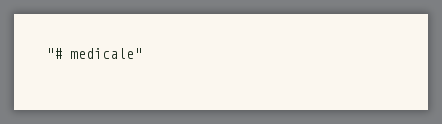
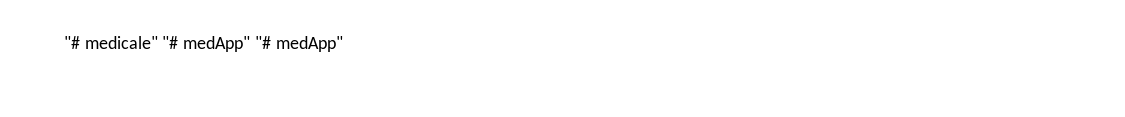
(142, 53) none -> [162,36,343,52] "# medApp" "# medApp"

